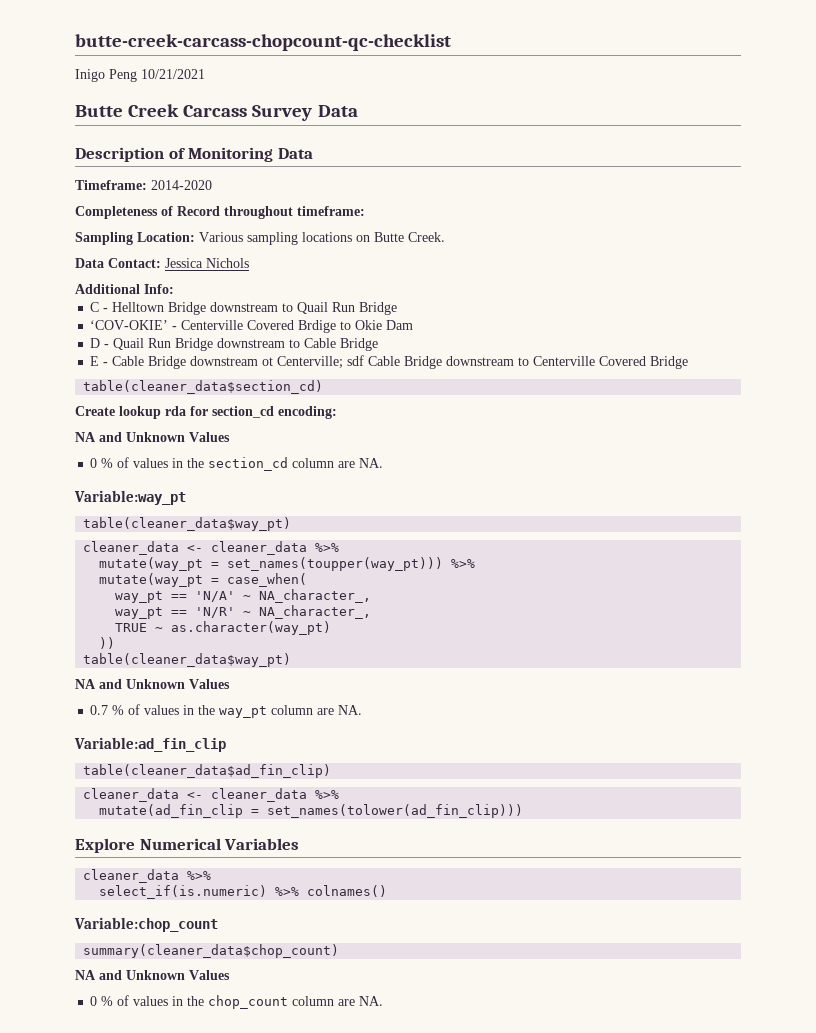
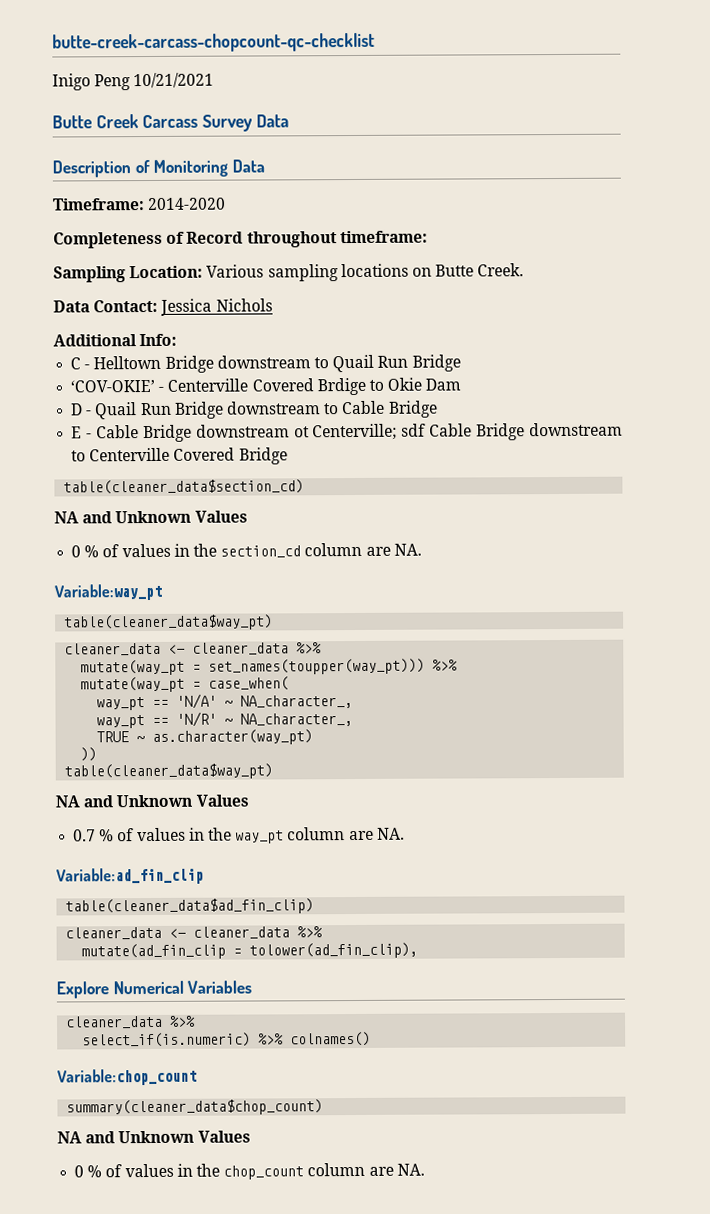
[75,406,337,419] // Create lookup rda for section_cd encoding: -> (305, 487) none
[267,804,524,818] set_names(tolower(ad_fin_clip))) -> [249,942,419,959] tolower(ad_fin_clip),

